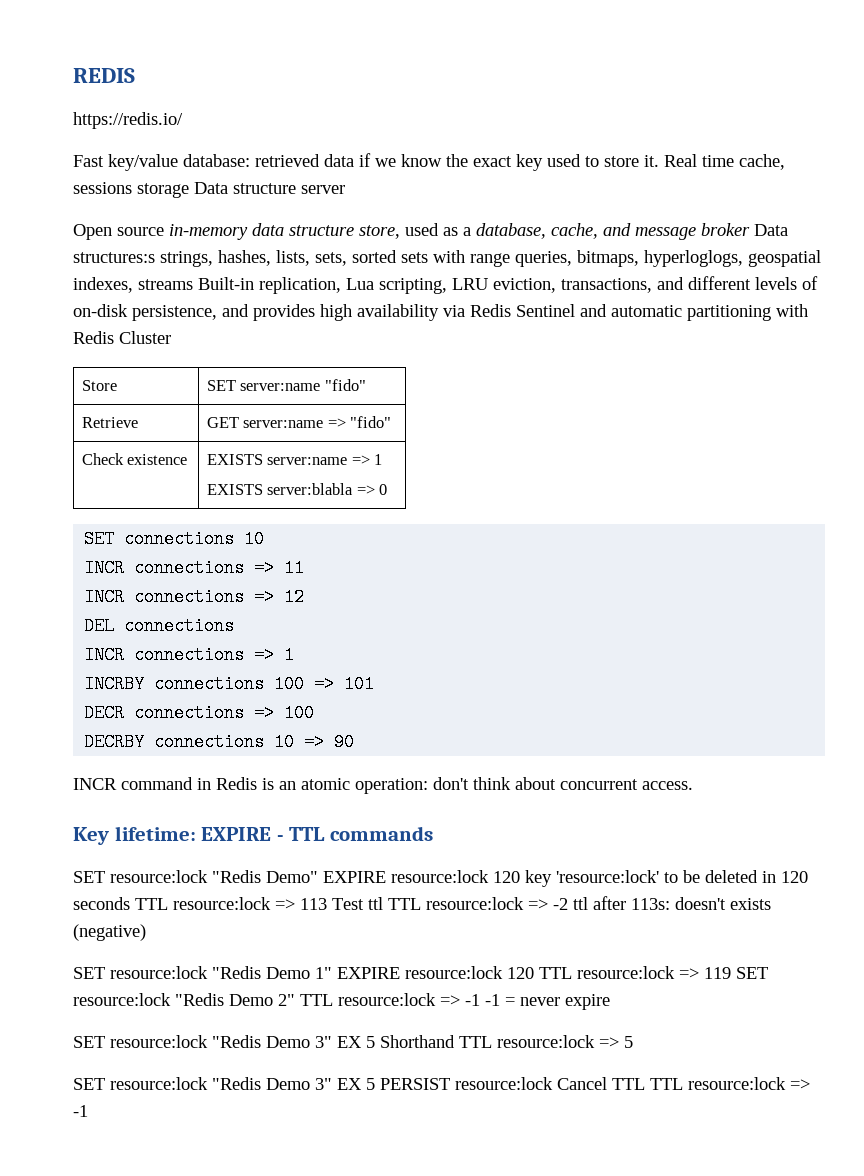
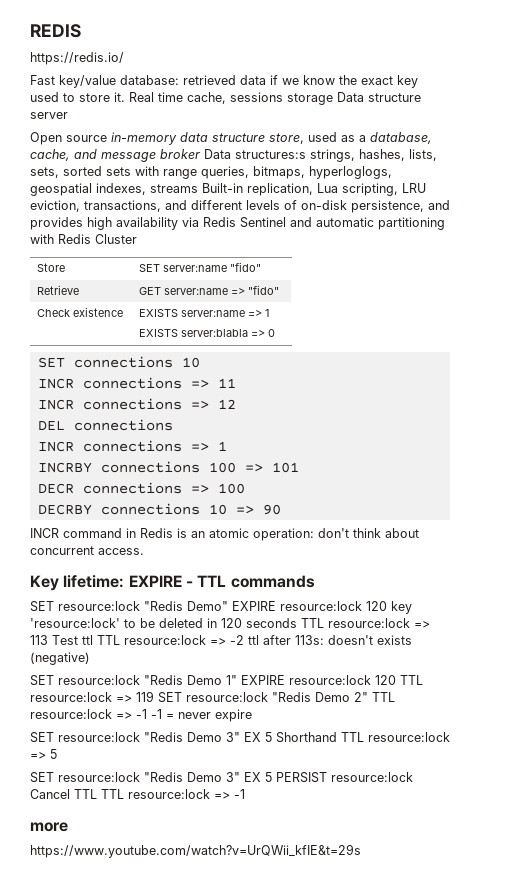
(88, 1111) none -> [30,822,68,832] [30,844,361,858] // more // https://www.youtube.com/watch?v=UrQWii_kfIE&t=29s

